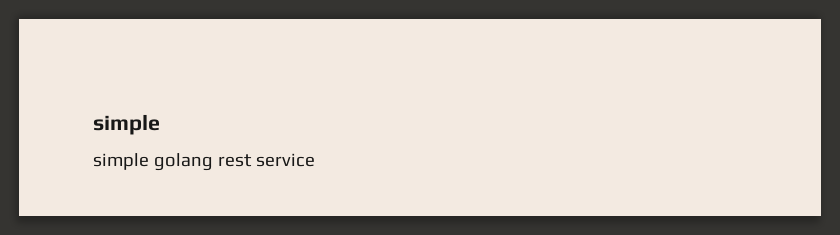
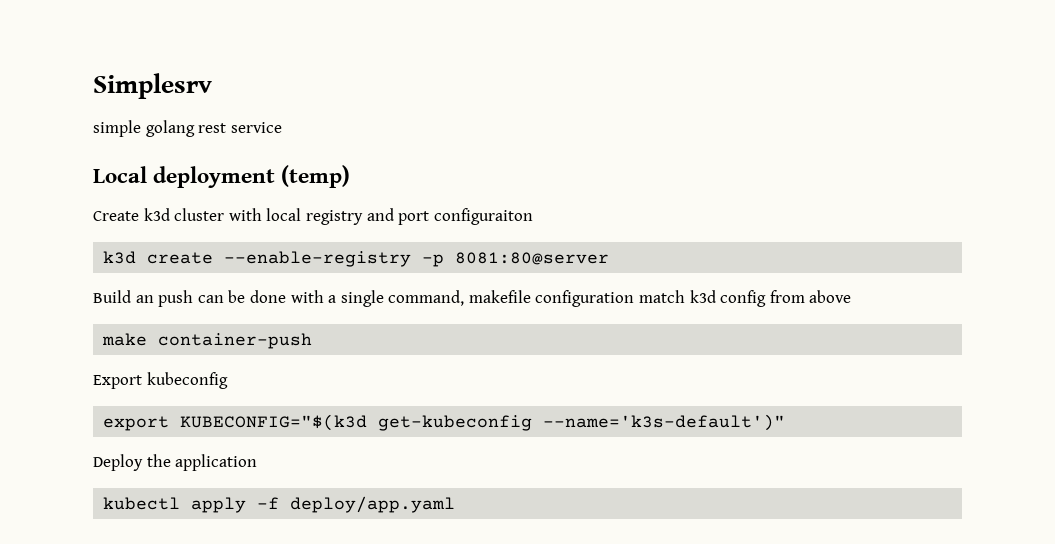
[93,114,160,135] simple -> [93,73,212,99] Simplesrv
(315, 160) none -> [93,165,351,188] [93,208,533,225] [103,251,610,267] [93,290,852,307] [102,333,313,349] [93,372,228,389] [103,414,786,431] [93,454,258,471] [103,496,456,513] // Local deployment (temp) // Create k3d cluster with local registry and port configuraiton // k3d create --enable-registry -p 8081:80@server // Build an push can be done with a single command, makefile configuration match k3d config from above // make container-push // Export kubeconfig // export KUBECONFIG="$(k3d get-kubeconfig --name='k3s-default')" // Deploy the application // kubectl apply -f deploy/app.yaml

